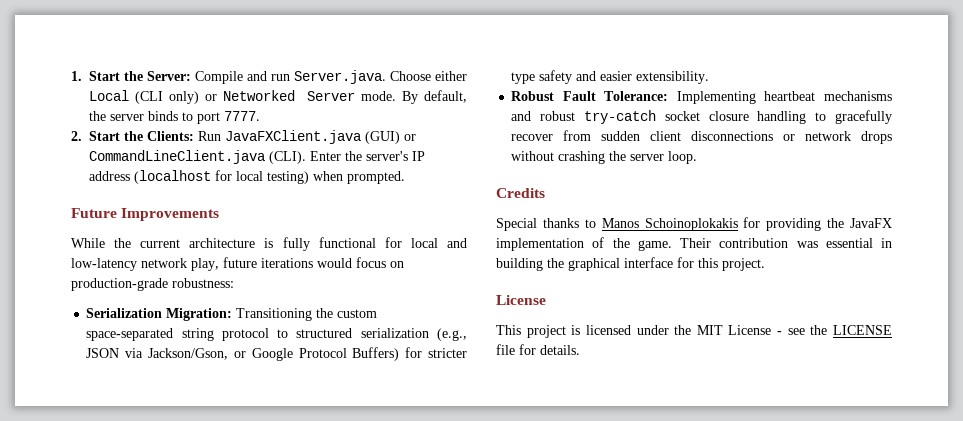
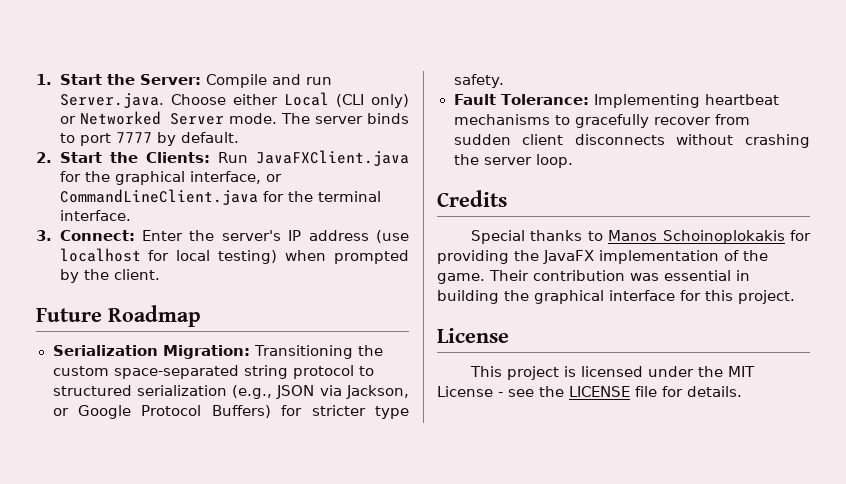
[402,90,467,104] [89,111,106,121] By default, the -> [280,113,310,124] The
[224,111,260,121] 7777. -> [115,132,239,146] 7777 by default.
[365,131,416,144] [89,150,306,164] (GUI) or CommandLineClient.java (CLI). -> [59,171,282,185] [59,189,381,205] [59,210,131,221] [36,230,135,241] for the graphical interface, or CommandLineClient.java for the terminal interface. // 3. Connect:
[134,170,211,184] (localhost -> [376,230,409,243] [59,248,141,262] (use localhost
[347,171,405,184] [71,208,220,221] [71,237,467,251] [71,257,404,271] [71,278,234,291] prompted. // Future Improvements // While the current architecture is fully functional for local and low-latency network play, future iterations would focus on production-grade robustness: -> [334,250,409,264] [59,269,160,283] [36,305,201,327] prompted by the client. // Future Roadmap
[148,348,229,360] Jackson/Gson, -> [346,385,410,399] Jackson,
[539,70,710,84] [511,91,555,101] safety and easier extensibility. // Robust -> [453,74,505,88] safety. //
[511,110,807,124] and robust try-catch socket closure handling -> (550, 119) none
[691,131,892,144] disconnections or network drops -> [574,134,665,145] disconnects

